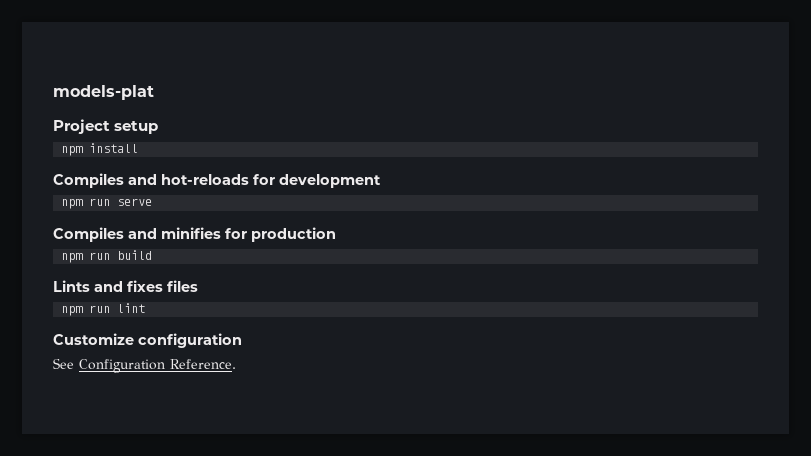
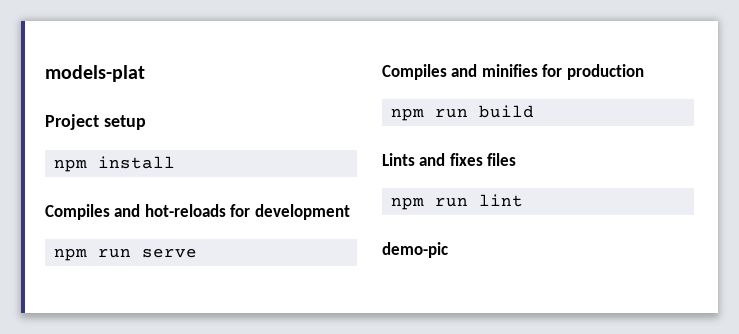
[53,333,242,348] [53,358,236,373] Customize configuration // See Configuration Reference. -> [382,242,448,258] demo-pic

